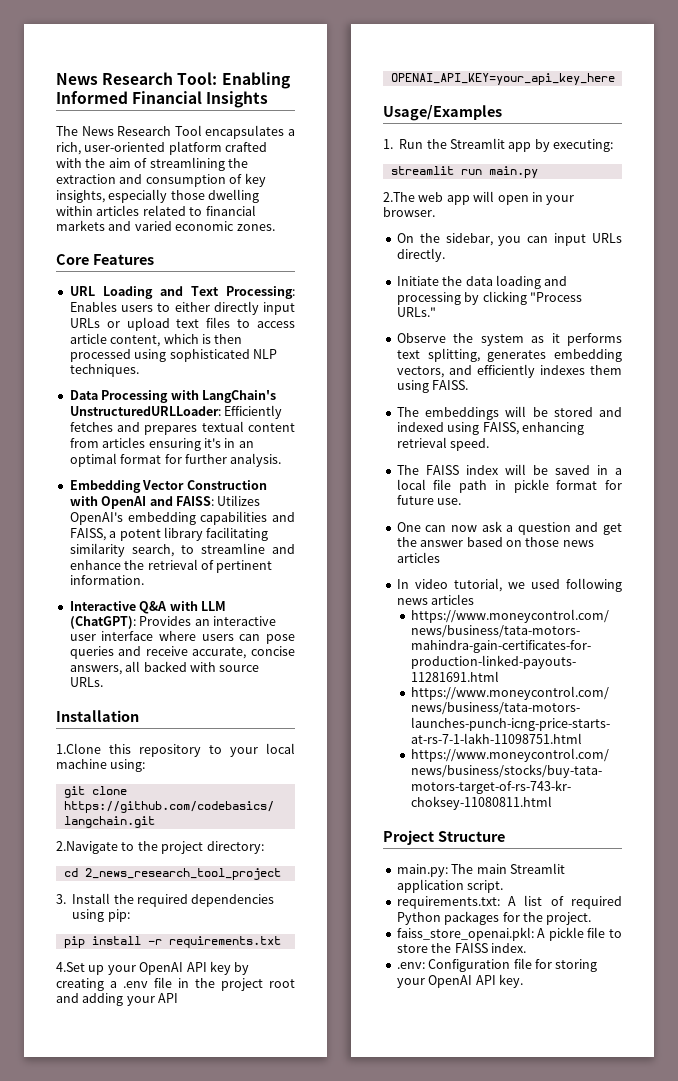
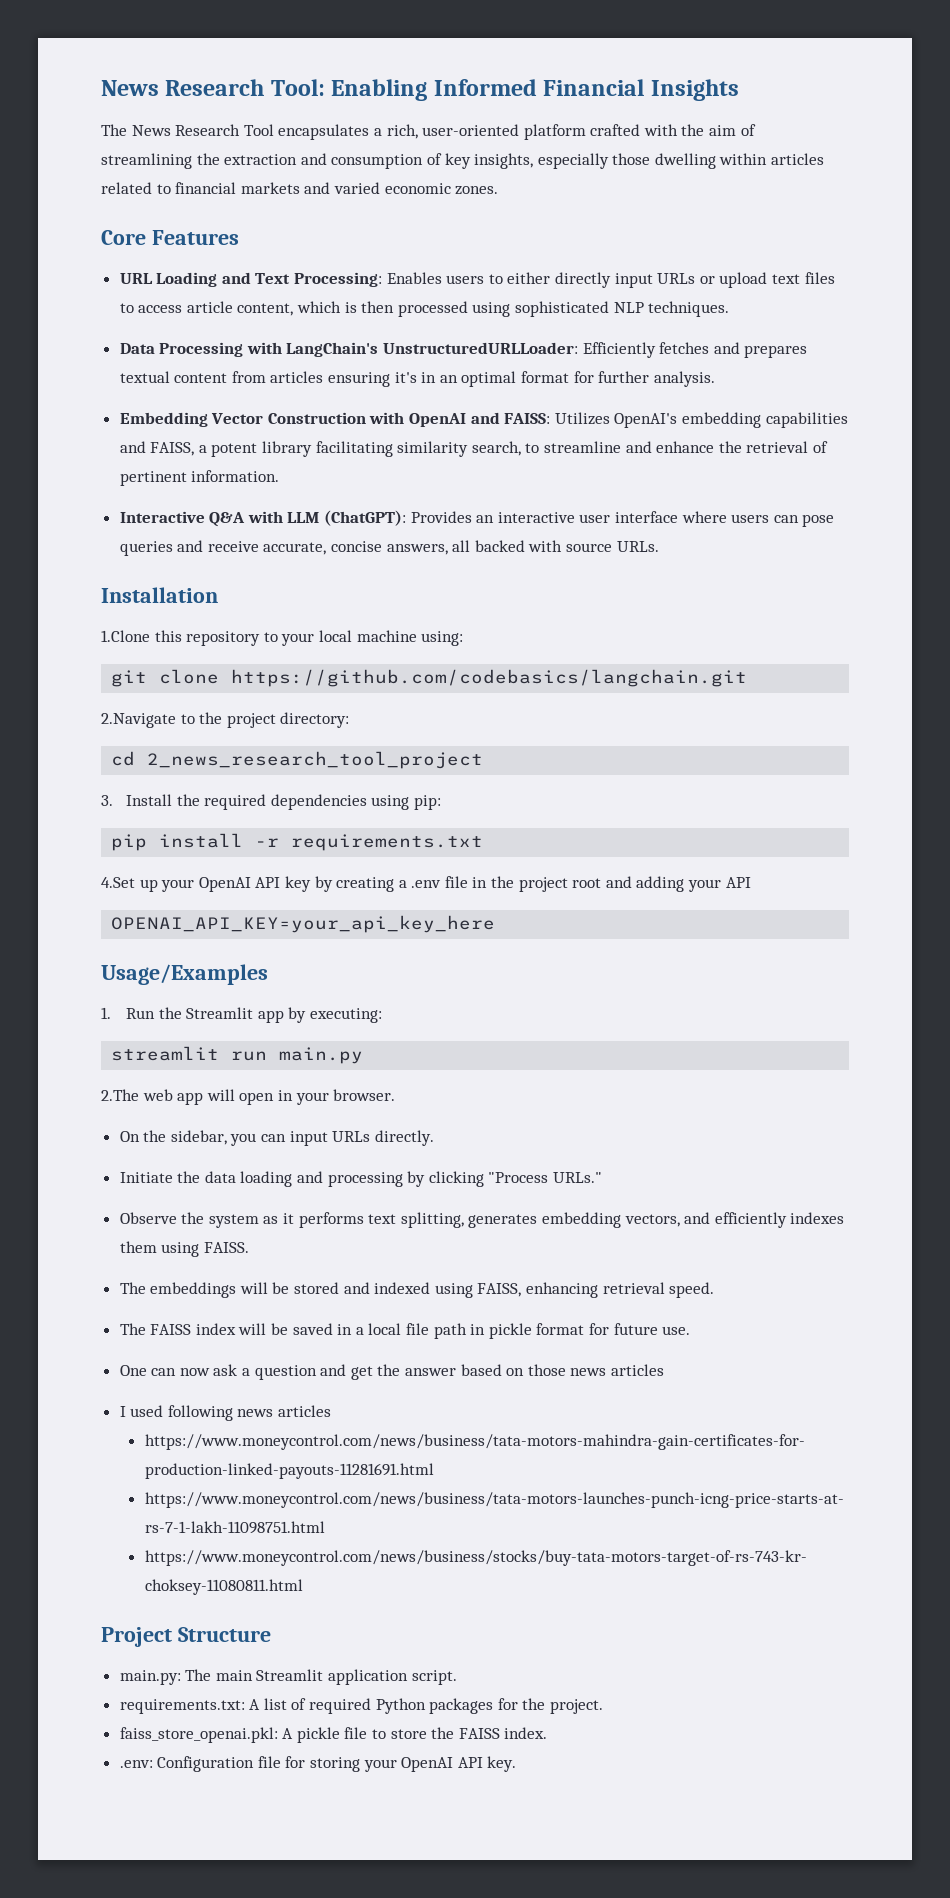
[396,578,525,592] In video tutorial, we -> [119,1406,126,1417] I

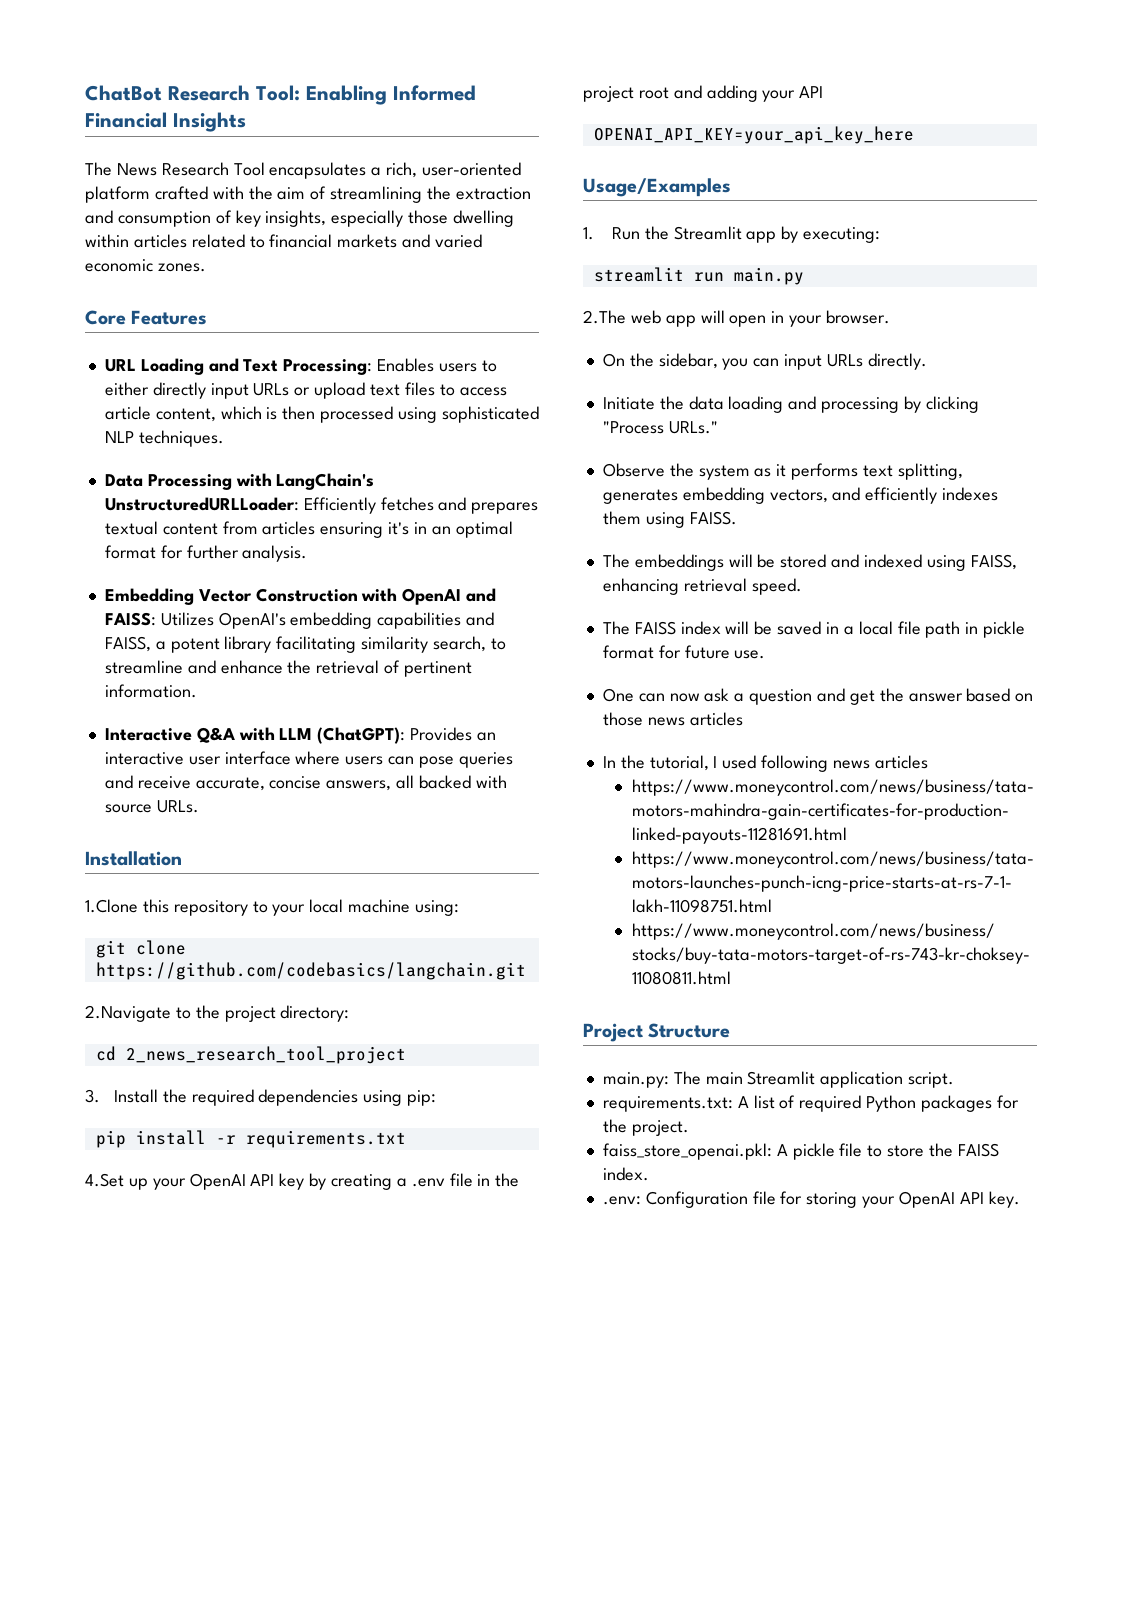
[101,80,159,96] News -> [85,85,162,101] ChatBot
(664, 1370) none -> [602,755,709,771] In the tutorial,

